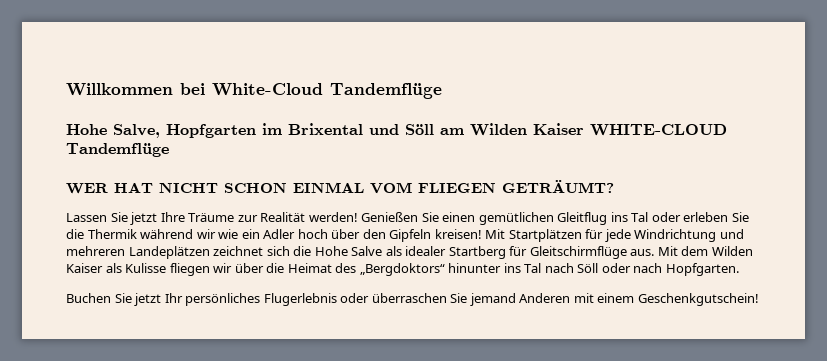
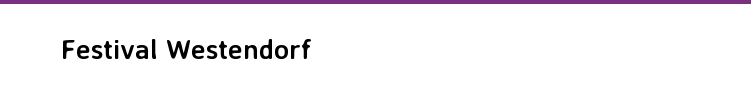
[66,83,442,99] [66,123,727,138] [66,143,169,157] [66,180,614,194] [66,212,749,225] [66,229,744,242] [66,246,753,259] [66,263,739,276] [66,293,759,306] Willkommen bei White-Cloud Tandemflüge // Hohe Salve, Hopfgarten im Brixental und Söll am Wilden Kaiser WHITE-CLOUD Tandemflüge // WER HAT NICHT SCHON EINMAL VOM FLIEGEN GETRÄUMT? // Lassen Sie jetzt Ihre Träume zur Realität werden! Genießen Sie einen gemütlichen Gleitflug ins Tal oder erleben Sie die Thermik während wir wie ein Adler hoch über den Gipfeln kreisen! Mit Startplätzen für jede Windrichtung und mehreren Landeplätzen zeichnet sich die Hohe Salve als idealer Startberg für Gleitschirmflüge aus. Mit dem Wilden Kaiser als Kulisse fliegen wir über die Heimat des „Bergdoktors“ hinunter ins Tal nach Söll oder nach Hopfgarten. // Buchen Sie jetzt Ihr persönliches Flugerlebnis oder überraschen Sie jemand Anderen mit einem Geschenkgutschein! -> [61,39,312,59] Festival Westendorf

